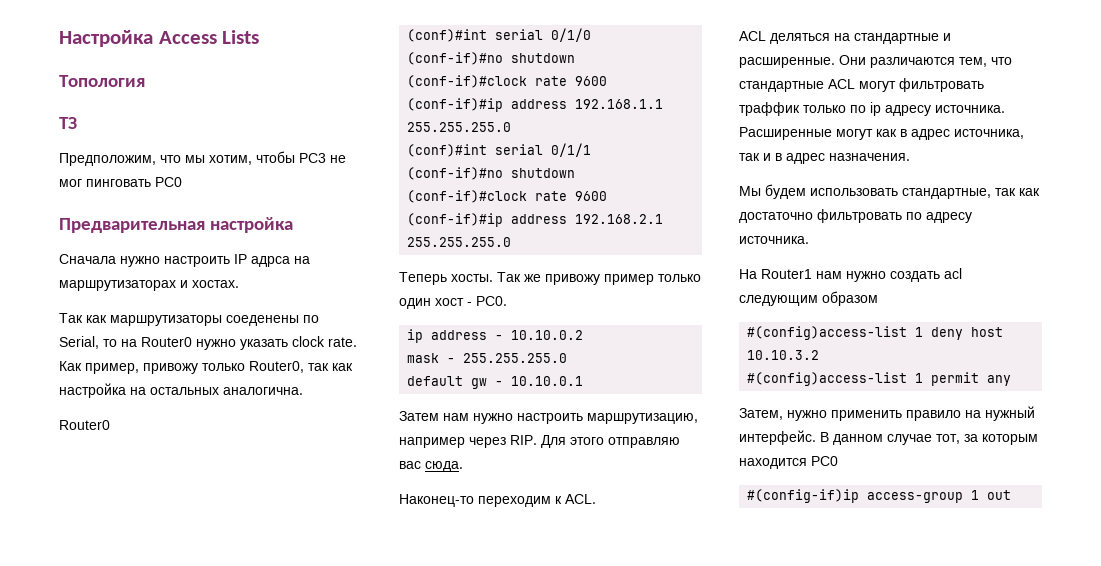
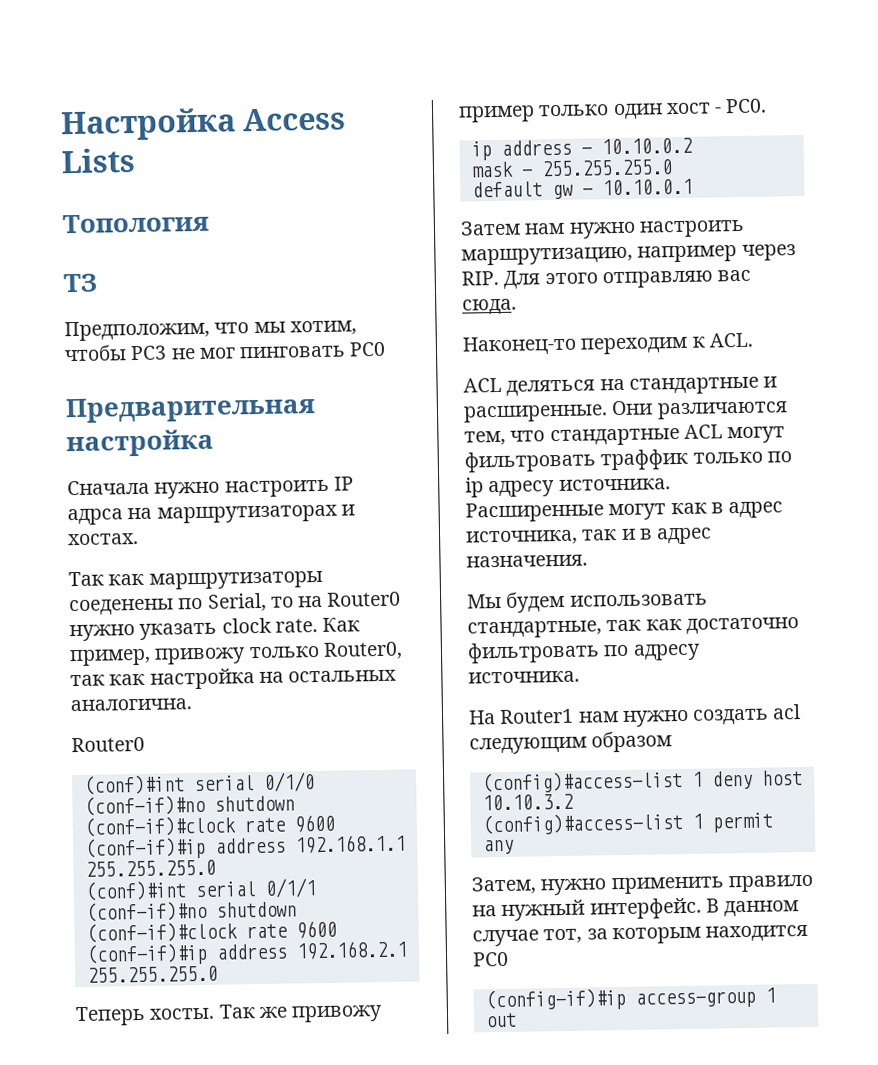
[747,326,908,340] #(config)access-list -> [480,770,683,794] (config)#access-list
[747,372,908,386] #(config)access-list -> [481,811,683,836] (config)#access-list
[747,489,860,503] #(config-if)ip -> [484,987,626,1012] (config-if)#ip

